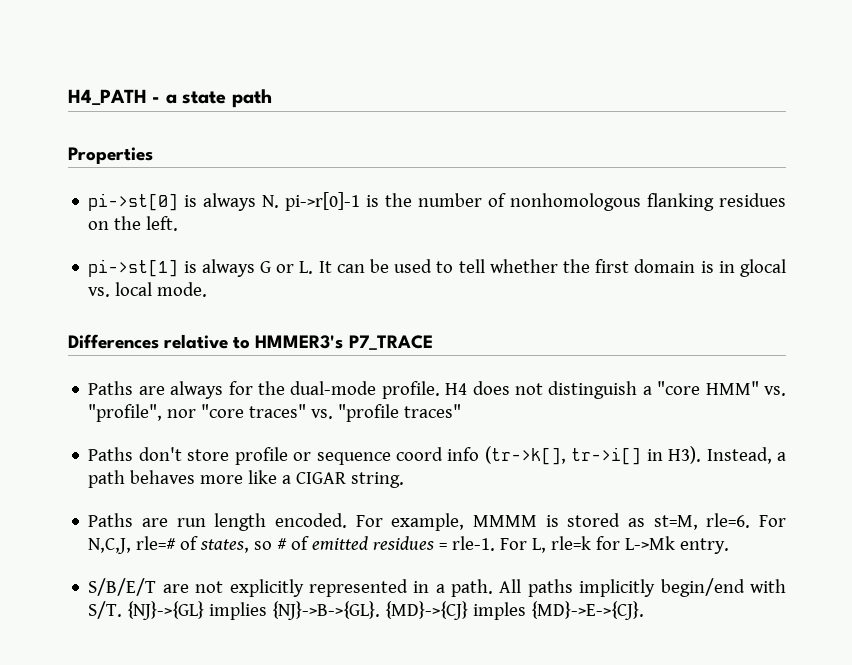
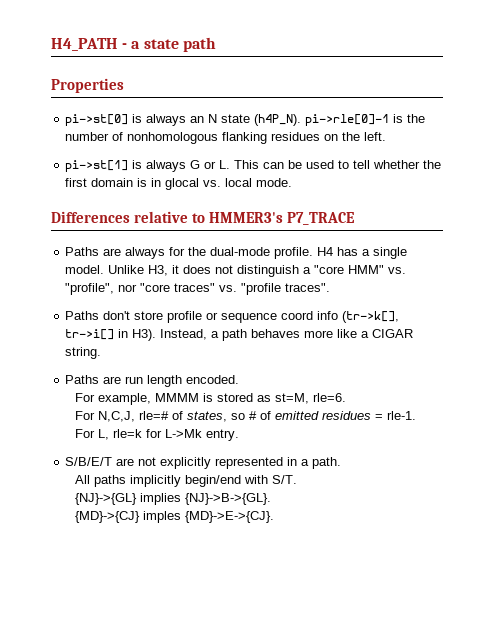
[262,192,361,211] N. pi->r[0]-1 -> [190,114,390,126] an N state (h4P_N). pi->rle[0]-1
[318,261,332,273] It -> [234,160,260,169] This
(468, 389) none -> [337,247,408,259] [65,265,180,276] has a single model. Unlike H3, it
[404,404,462,418] traces" -> [285,283,331,292] traces".
(348, 520) none -> (240, 379) //
(751, 520) none -> (346, 397) //
(496, 543) none -> (416, 415) //
(494, 588) none -> (342, 463) //
(123, 610) none -> (297, 479) //
(381, 610) none -> (271, 499) //

